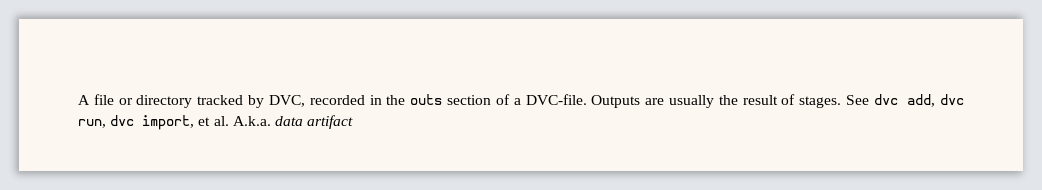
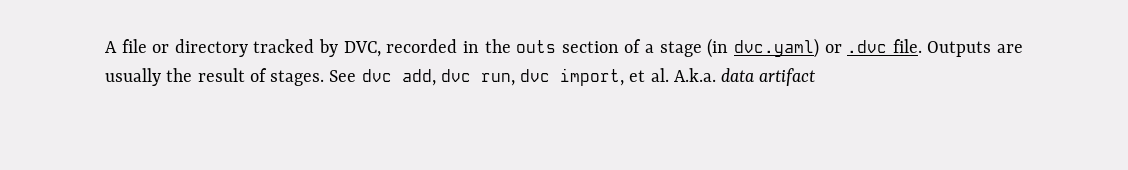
[525,94,587,105] DVC-file. -> [659,38,922,58] stage (in dvc.yaml) or .dvc file.

